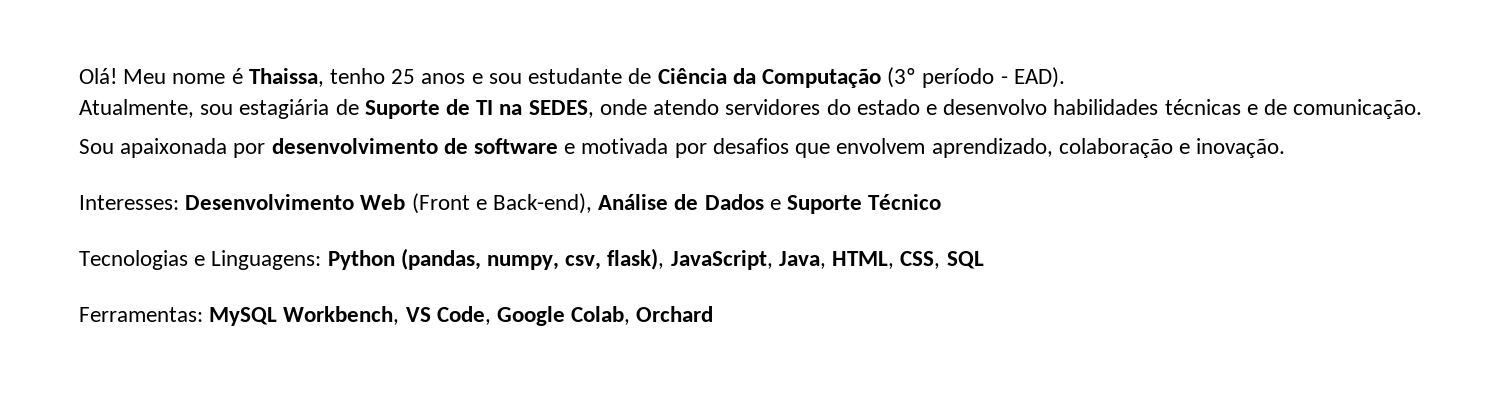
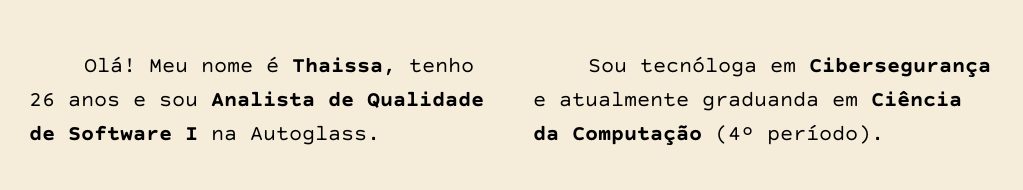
[391,69,416,84] 25 -> [29,93,55,107] 26
[528,67,1065,88] [79,99,1423,119] [79,138,1286,158] [79,193,942,214] [79,248,984,270] [79,306,714,326] estudante de Ciência da Computação (3º período - EAD). // Atualmente, sou estagiária de Suporte de TI na SEDES, onde atendo servidores do estado e desenvolvo habilidades técnicas e de comunicação. // Sou apaixonada por desenvolvimento de software e motivada por desafios que envolvem aprendizado, colaboração e inovação. // Interesses: Desenvolvimento Web (Front e Back-end), Análise de Dados e Suporte Técnico // Tecnologias e Linguagens: Python (pandas, numpy, csv, flask), JavaScript, Java, HTML, CSS, SQL // Ferramentas: MySQL Workbench, VS Code, Google Colab, Orchard -> [211,91,484,108] [29,125,380,145] [588,56,992,78] [533,90,962,111] [533,124,884,146] Analista de Qualidade de Software I na Autoglass. // Sou tecnóloga em Cibersegurança e atualmente graduanda em Ciência da Computação (4º período).

